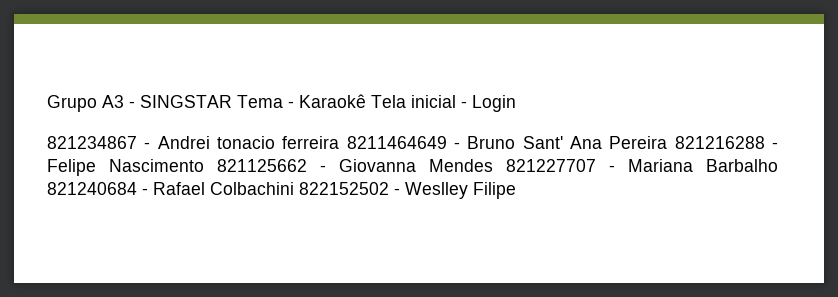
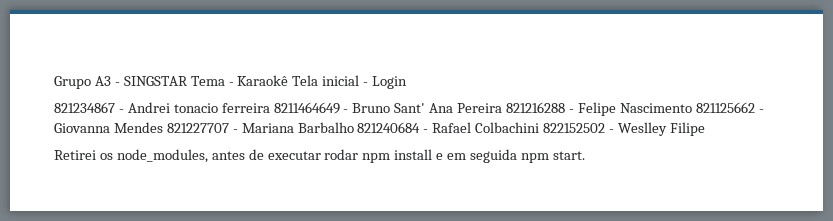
(516, 190) none -> [54,149,585,163] // Retirei os node_modules, antes de executar rodar npm install e em seguida npm start.

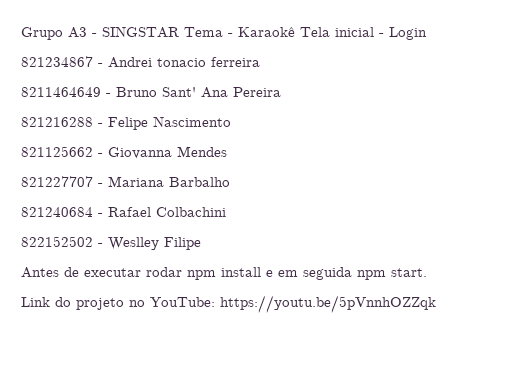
(270, 108) none -> (260, 62) //
(503, 108) none -> (281, 92) //
(692, 108) none -> (231, 121) //
(163, 127) none -> (227, 151) //
(354, 127) none -> (230, 182) //
(540, 127) none -> (226, 212) //
[54,149,245,163] Retirei os node_modules, antes -> [21,267,59,278] Antes
(585, 155) none -> [21,295,436,313] // Link do projeto no YouTube: https://youtu.be/5pVnnhOZZqk

